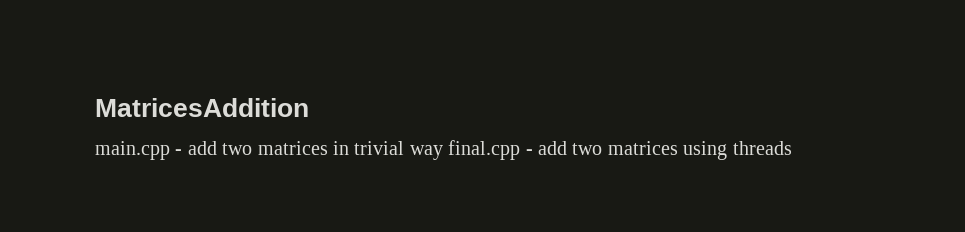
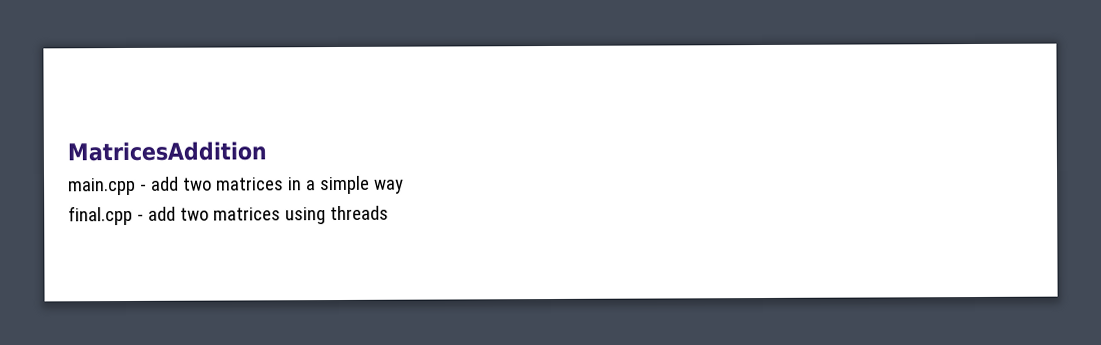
[354,141,405,155] trivial -> [305,175,370,195] a simple
(443, 152) none -> (404, 186) //

